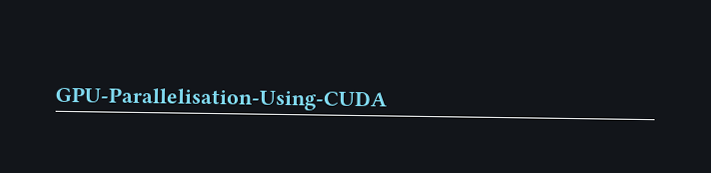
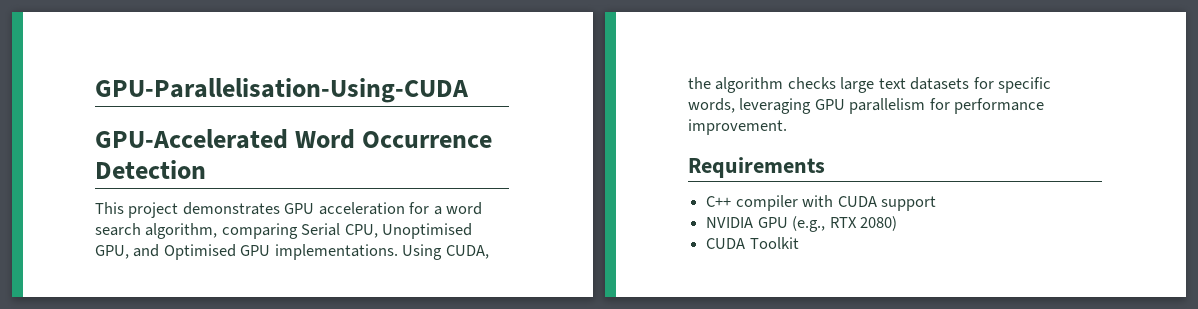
(387, 99) none -> [95,129,493,149] [95,160,206,179] [95,202,483,218] [95,223,473,239] [95,244,489,260] [688,77,1052,93] [688,98,1045,114] [688,119,787,135] [688,157,825,178] [706,195,936,211] [706,216,897,232] [706,237,799,249] // GPU-Accelerated Word Occurrence Detection // This project demonstrates GPU acceleration for a word search algorithm, comparing Serial CPU, Unoptimised GPU, and Optimised GPU implementations. Using CUDA, the algorithm checks large text datasets for specific words, leveraging GPU parallelism for performance improvement. // Requirements // C++ compiler with CUDA support // NVIDIA GPU (e.g., RTX 2080) // CUDA Toolkit

